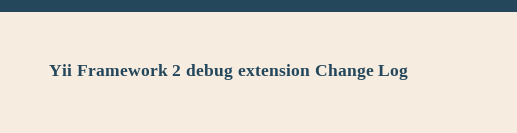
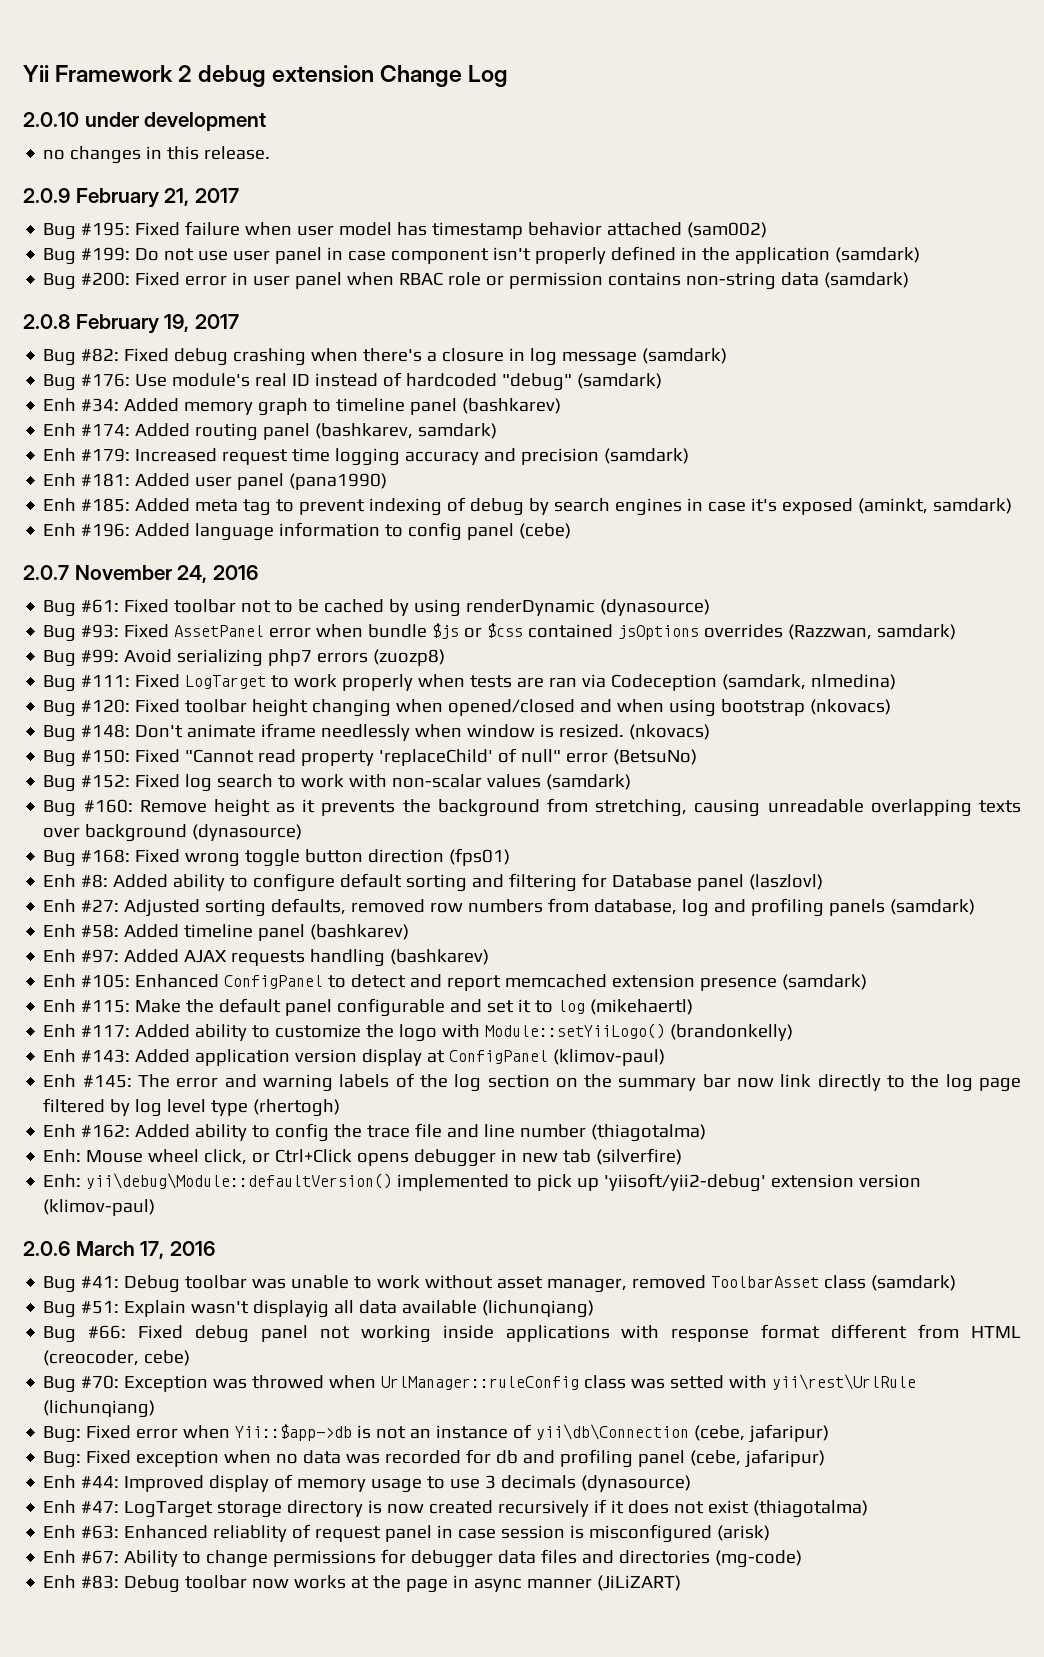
(409, 72) none -> [23,112,267,131] [43,146,271,164] [23,188,239,208] [43,221,768,240] [43,246,921,265] [43,272,910,290] [23,314,239,334] [43,348,728,366] [43,372,663,391] [43,398,562,416] [43,423,498,441] [43,448,690,466] [43,473,388,490] [43,497,1013,516] [43,522,572,541] [23,565,258,583] [43,599,711,617] [43,623,957,642] [43,649,446,667] [43,674,897,692] [43,699,892,717] [43,723,711,742] [43,748,698,767] [43,774,632,792] [43,798,1021,817] [43,824,303,842] [43,848,511,867] [43,873,824,892] [43,898,976,917] [43,924,410,941] [43,949,490,967] [43,974,868,991] [43,998,694,1017] [43,1023,794,1042] [43,1049,666,1066] [43,1073,1022,1092] [43,1098,341,1117] [43,1123,707,1142] [43,1148,683,1167] [43,1173,922,1192] [43,1199,156,1216] [23,1241,215,1259] [43,1275,957,1293] [43,1300,595,1318] [43,1324,1022,1343] [43,1350,191,1366] [43,1374,917,1393] [43,1400,156,1418] [43,1424,830,1443] [43,1449,826,1468] [43,1474,692,1493] [43,1499,869,1518] [43,1524,771,1543] [43,1549,803,1568] [43,1575,682,1593] // 2.0.10 under development // no changes in this release. // 2.0.9 February 21, 2017 // Bug #195: Fixed failure when user model has timestamp behavior attached (sam002) // Bug #199: Do not use user panel in case component isn't properly defined in the application (samdark) // Bug #200: Fixed error in user panel when RBAC role or permission contains non-string data (samdark) // 2.0.8 February 19, 2017 // Bug #82: Fixed debug crashing when there's a closure in log message (samdark) // Bug #176: Use module's real ID instead of hardcoded "debug" (samdark) // Enh #34: Added memory graph to timeline panel (bashkarev) // Enh #174: Added routing panel (bashkarev, samdark) // Enh #179: Increased request time logging accuracy and precision (samdark) // Enh #181: Added user panel (pana1990) // Enh #185: Added meta tag to prevent indexing of debug by search engines in case it's exposed (aminkt, samdark) // Enh #196: Added language information to config panel (cebe) // 2.0.7 November 24, 2016 // Bug #61: Fixed toolbar not to be cached by using renderDynamic (dynasource) // Bug #93: Fixed AssetPanel error when bundle $js or $css contained jsOptions overrides (Razzwan, samdark) // Bug #99: Avoid serializing php7 errors (zuozp8) // Bug #111: Fixed LogTarget to work properly when tests are ran via Codeception (samdark, nlmedina) // Bug #120: Fixed toolbar height changing when opened/closed and when using bootstrap (nkovacs) // Bug #148: Don't animate iframe needlessly when window is resized. (nkovacs) // Bug #150: Fixed "Cannot read property 'replaceChild' of null" error (BetsuNo) // Bug #152: Fixed log search to work with non-scalar values (samdark) // Bug #160: Remove height as it prevents the background from stretching, causing unreadable overlapping texts over background (dynasource) // Bug #168: Fixed wrong toggle button direction (fps01) // Enh #8: Added ability to configure default sorting and filtering for Database panel (laszlovl) // Enh #27: Adjusted sorting defaults, removed row numbers from database, log and profiling panels (samdark) // Enh #58: Added timeline panel (bashkarev) // Enh #97: Added AJAX requests handling (bashkarev) // Enh #105: Enhanced ConfigPanel to detect and report memcached extension presence (samdark) // Enh #115: Make the default panel configurable and set it to log (mikehaertl) // Enh #117: Added ability to customize the logo with Module::setYiiLogo() (brandonkelly) // Enh #143: Added application version display at ConfigPanel (klimov-paul) // Enh #145: The error and warning labels of the log section on the summary bar now link directly to the log page filtered by log level type (rhertogh) // Enh #162: Added ability to config the trace file and line number (thiagotalma) // Enh: Mouse wheel click, or Ctrl+Click opens debugger in new tab (silverfire) // Enh: yii\debug\Module::defaultVersion() implemented to pick up 'yiisoft/yii2-debug' extension version (klimov-paul) // 2.0.6 March 17, 2016 // Bug #41: Debug toolbar was unable to work without asset manager, removed ToolbarAsset class (samdark) // Bug #51: Explain wasn't displayig all data available (lichunqiang) // Bug #66: Fixed debug panel not working inside applications with response format different from HTML (creocoder, cebe) // Bug #70: Exception was throwed when UrlManager::ruleConfig class was setted with yii\rest\UrlRule (lichunqiang) // Bug: Fixed error when Yii::$app->db is not an instance of yii\db\Connection (cebe, jafaripur) // Bug: Fixed exception when no data was recorded for db and profiling panel (cebe, jafaripur) // Enh #44: Improved display of memory usage to use 3 decimals (dynasource) // Enh #47: LogTarget storage directory is now created recursively if it does not exist (thiagotalma) // Enh #63: Enhanced reliablity of request panel in case session is misconfigured (arisk) // Enh #67: Ability to change permissions for debugger data files and directories (mg-code) // Enh #83: Debug toolbar now works at the page in async manner (JiLiZART)

